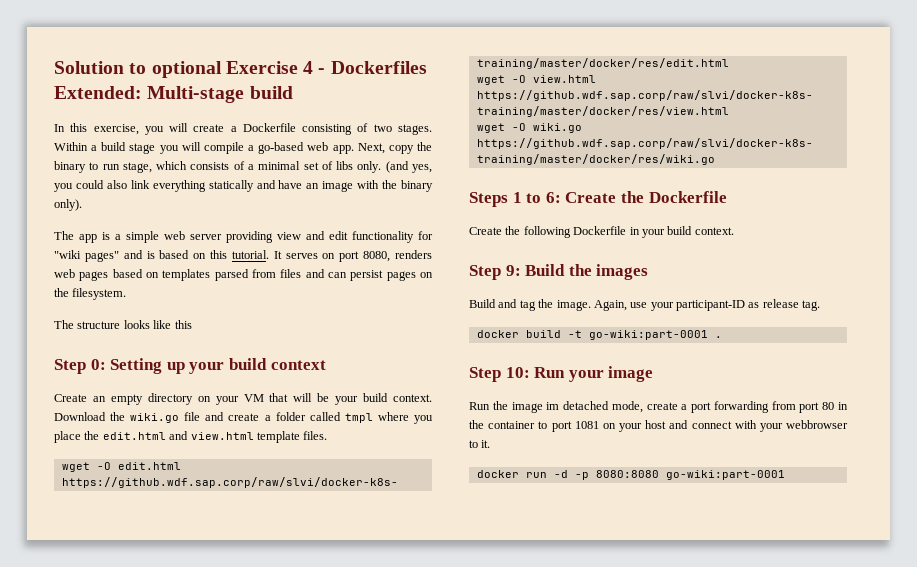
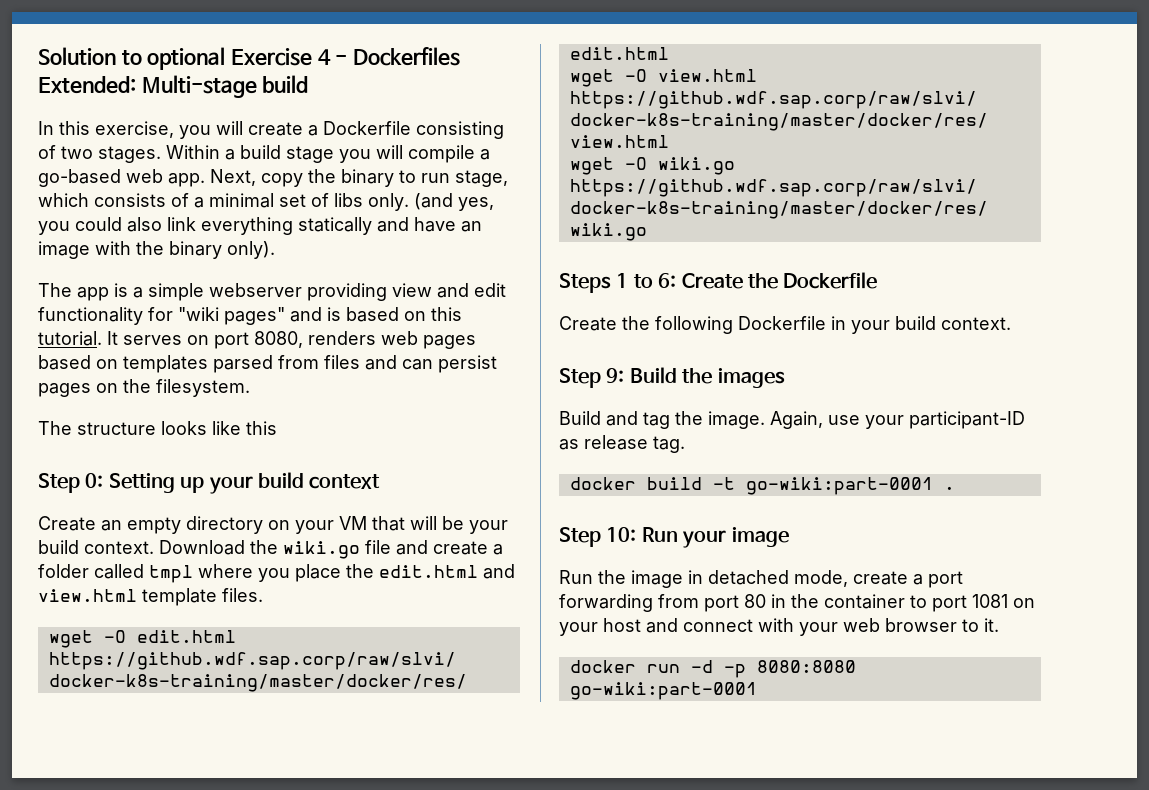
[164,231,222,240] web server -> [209,283,302,297] webserver
[546,402,560,410] im -> [688,570,703,584] in
[786,420,848,429] webbrowser -> [843,618,957,632] web browser

